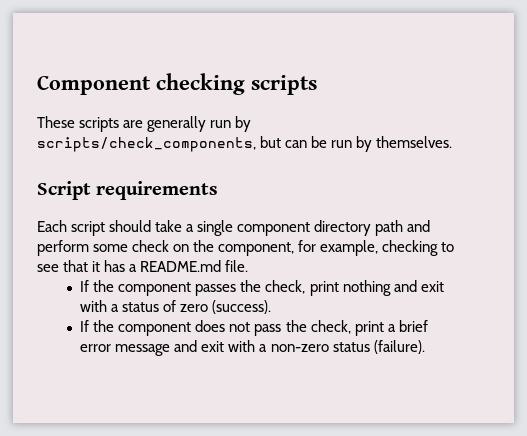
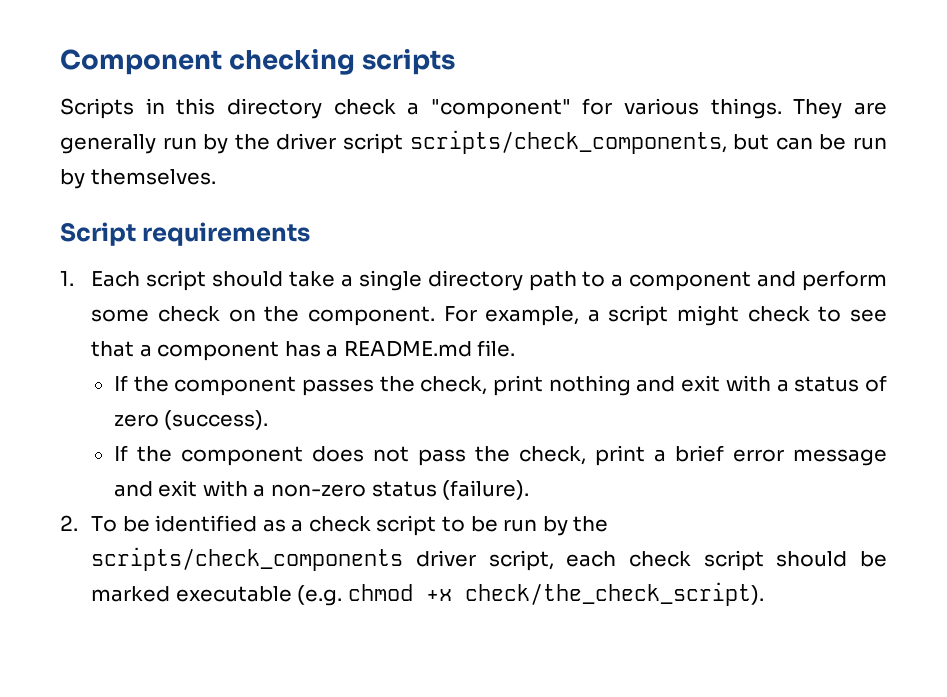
[37,116,120,132] These scripts -> [60,98,843,119] Scripts in this directory check a "component" for various things. They
(252, 124) none -> [234,133,403,154] the driver script
(219, 190) none -> [60,271,74,286] 1.
[237,222,311,236] component -> (422, 280) none
(404, 228) none -> [582,271,752,291] to a component
[218,240,439,256] component, for example, checking -> [307,305,810,326] component. For example, a script might check
[92,261,101,272] it -> [139,341,280,361] a component
(425, 347) none -> [60,515,609,536] [91,547,887,571] [91,582,764,606] // 2. To be identified as a check script to be run by the scripts/check_components driver script, each check script should be marked executable (e.g. chmod +x check/the_check_script).

